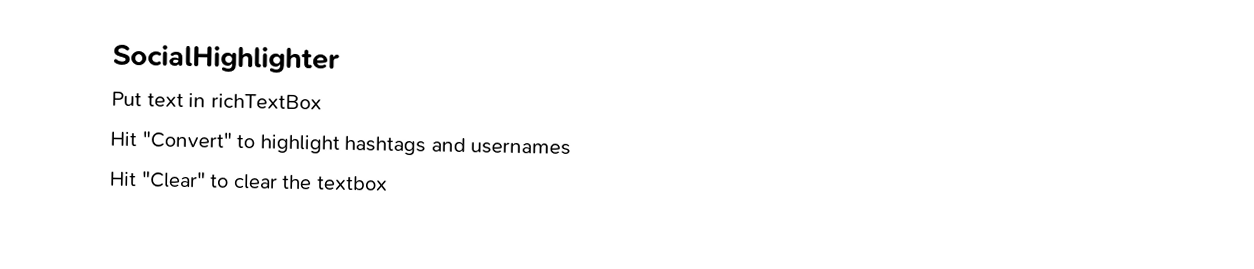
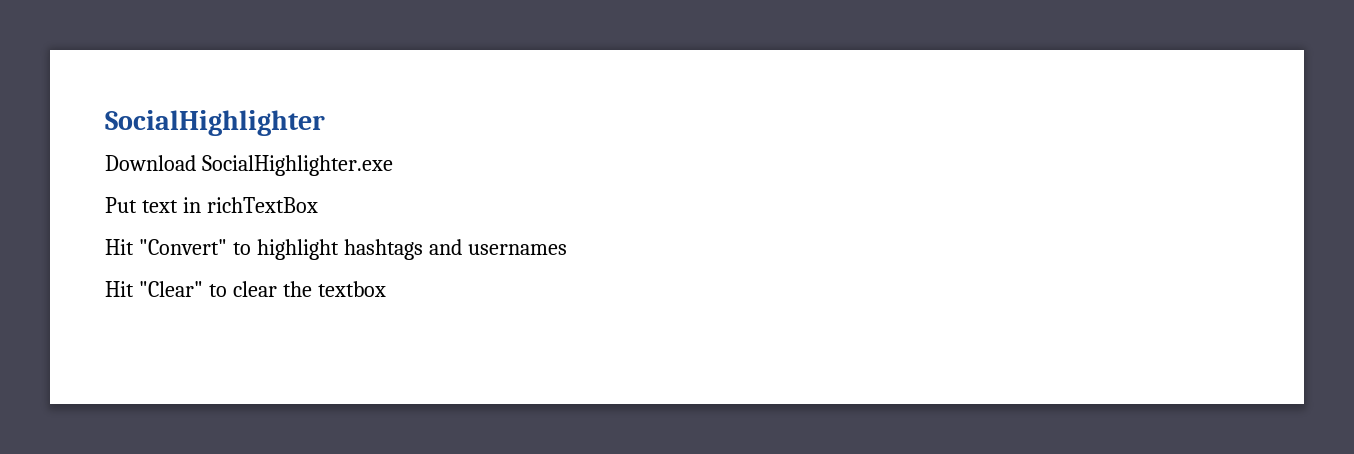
(340, 58) none -> [105,155,393,176] // Download SocialHighlighter.exe

